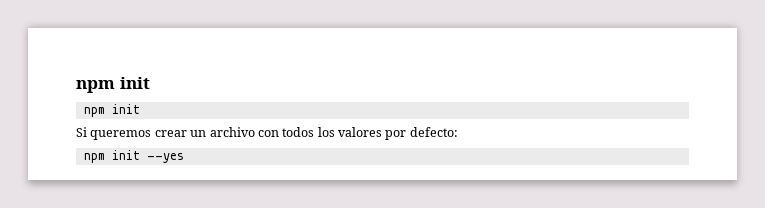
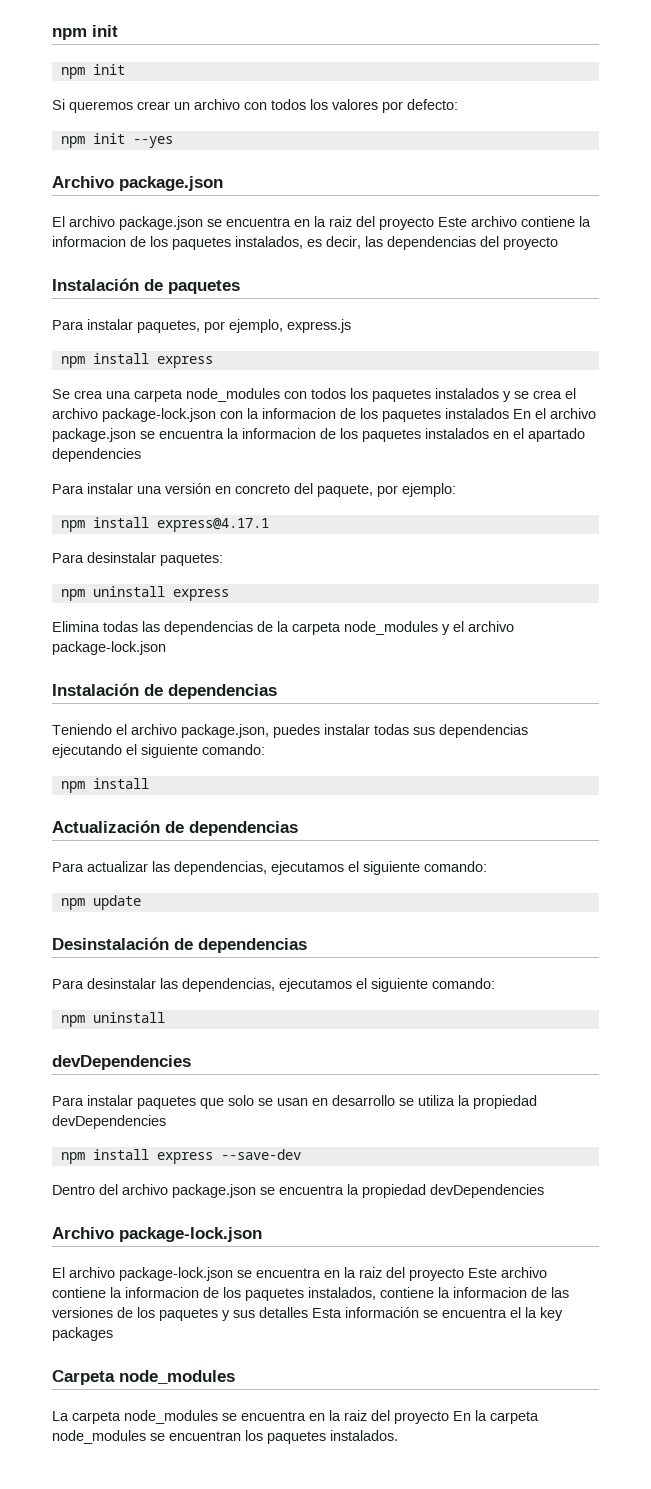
(184, 158) none -> [52,176,223,191] [52,216,591,230] [52,236,558,250] [52,278,240,294] [52,319,351,333] [60,353,213,368] [52,388,576,402] [52,408,596,422] [52,428,585,442] [52,448,141,462] [52,483,456,497] [60,517,269,532] [52,552,223,566] [60,586,229,601] [52,621,514,635] [52,641,166,655] [52,683,277,699] [52,724,528,738] [52,744,265,758] [60,778,149,793] [52,820,298,836] [52,861,487,875] [60,895,141,910] [52,937,307,953] [52,978,495,992] [60,1012,165,1027] [52,1055,191,1070] [52,1095,537,1109] [52,1115,166,1129] [60,1149,301,1164] [52,1184,544,1198] [52,1227,262,1242] [52,1267,547,1281] [52,1287,569,1301] [52,1307,563,1321] [52,1327,113,1341] [52,1370,235,1385] [52,1410,539,1424] [52,1430,398,1444] // Archivo package.json // El archivo package.json se encuentra en la raiz del proyecto Este archivo contiene la informacion de los paquetes instalados, es decir, las dependencias del proyecto // Instalación de paquetes // Para instalar paquetes, por ejemplo, express.js // npm install express // Se crea una carpeta node_modules con todos los paquetes instalados y se crea el archivo package-lock.json con la informacion de los paquetes instalados En el archivo package.json se encuentra la informacion de los paquetes instalados en el apartado dependencies // Para instalar una versión en concreto del paquete, por ejemplo: // npm install express@4.17.1 // Para desinstalar paquetes: // npm uninstall express // Elimina todas las dependencias de la carpeta node_modules y el archivo package-lock.json // Instalación de dependencias // Teniendo el archivo package.json, puedes instalar todas sus dependencias ejecutando el siguiente comando: // npm install // Actualización de dependencias // Para actualizar las dependencias, ejecutamos el siguiente comando: // npm update // Desinstalación de dependencias // Para desinstalar las dependencias, ejecutamos el siguiente comando: // npm uninstall // devDependencies // Para instalar paquetes que solo se usan en desarrollo se utiliza la propiedad devDependencies // npm install express --save-dev // Dentro del archivo package.json se encuentra la propiedad devDependencies // Archivo package-lock.json // El archivo package-lock.json se encuentra en la raiz del proyecto Este archivo contiene la informacion de los paquetes instalados, contiene la informacion de las versiones de los paquetes y sus detalles Esta información se encuentra el la key packages // Carpeta node_modules // La carpeta node_modules se encuentra en la raiz del proyecto En la carpeta node_modules se encuentran los paquetes instalados.

